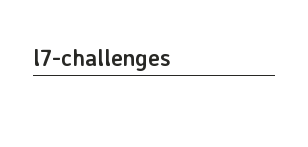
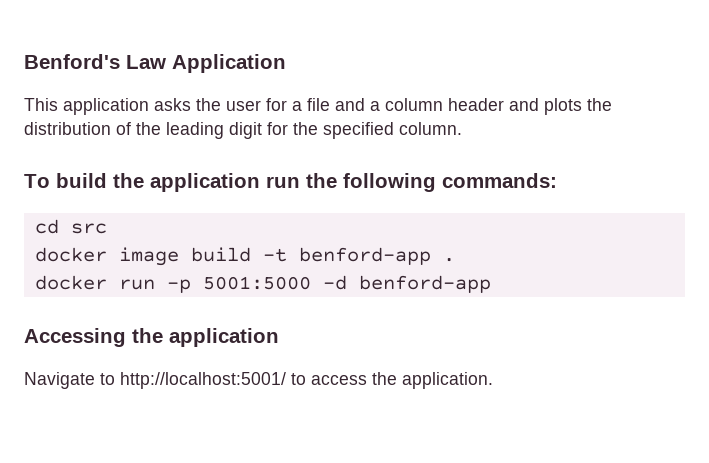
[33,49,171,71] l7-challenges -> [24,54,286,73] [24,98,612,115] [24,122,462,139] [24,173,557,192] [34,219,107,234] [34,247,455,266] [34,275,491,293] [24,328,279,347] [24,372,493,389] Benford's Law Application // This application asks the user for a file and a column header and plots the distribution of the leading digit for the specified column. // To build the application run the following commands: // cd src // docker image build -t benford-app . // docker run -p 5001:5000 -d benford-app // Accessing the application // Navigate to http://localhost:5001/ to access the application.

